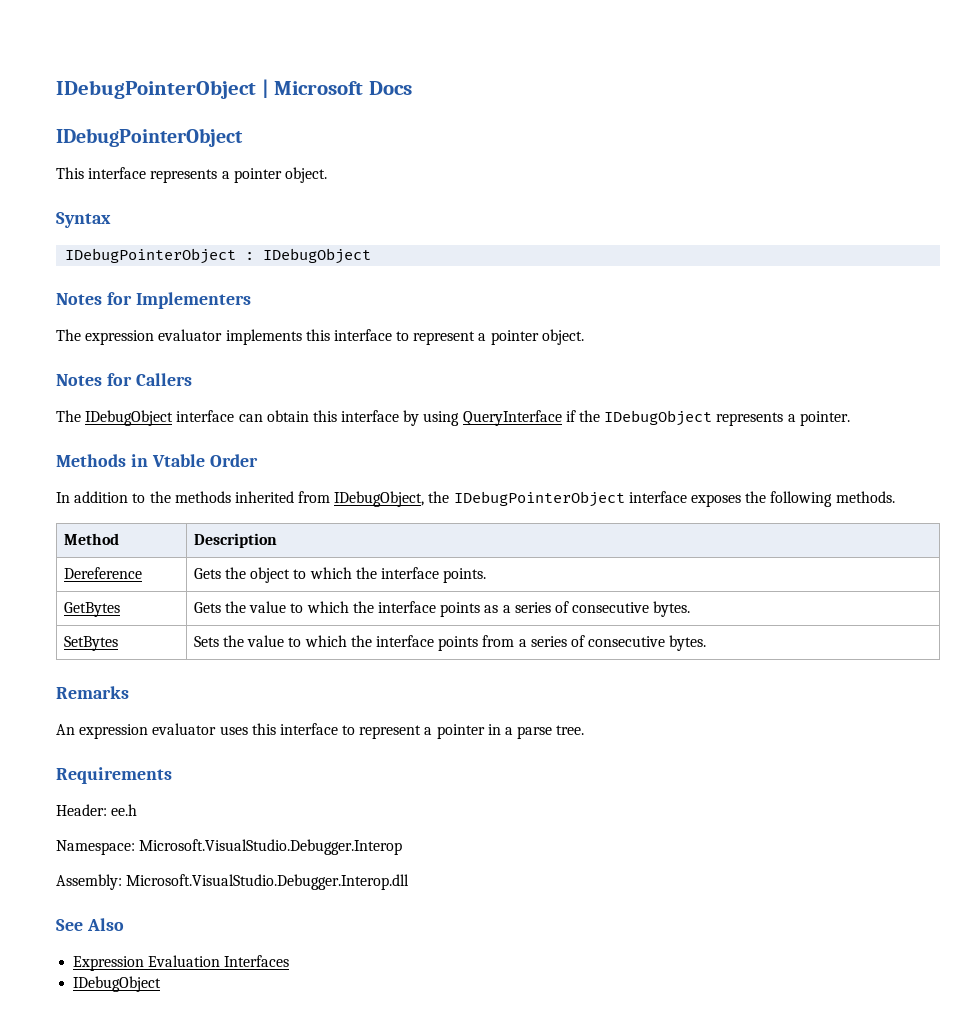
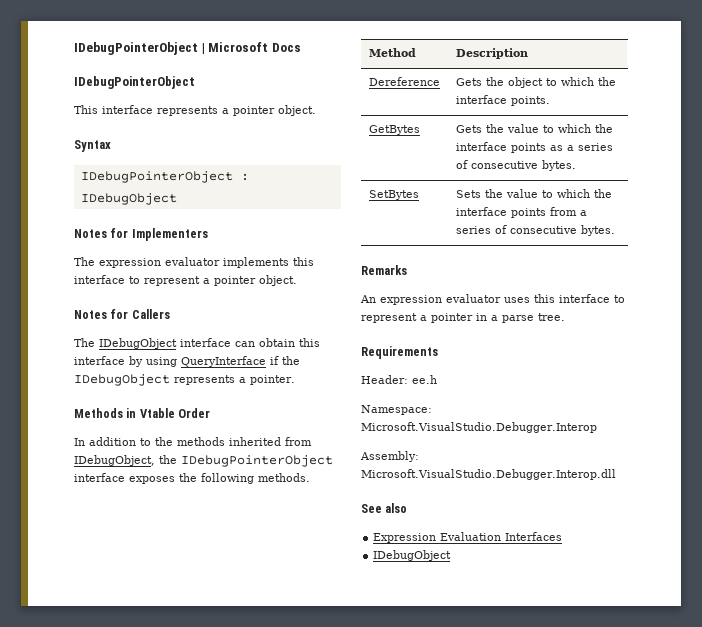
[86,918,124,931] Also -> [385,503,408,513] also

